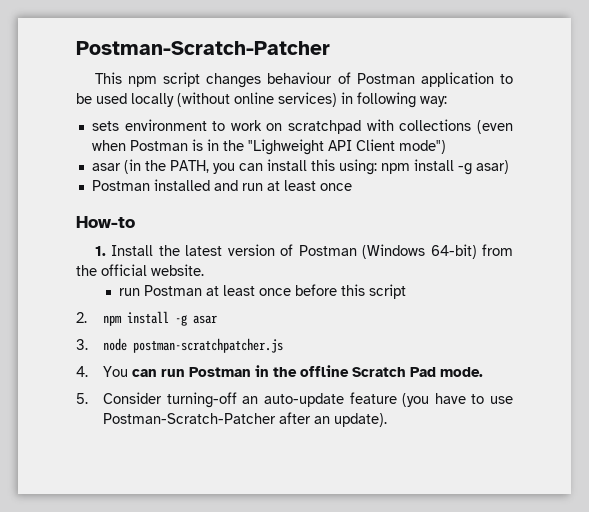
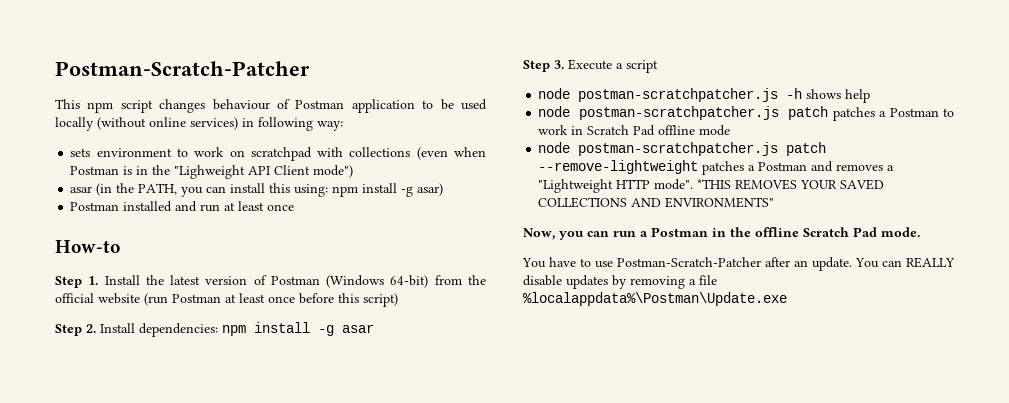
(135, 222) none -> [55,276,82,288] Step
[151,264,204,276] [119,288,141,296] website. // run -> [98,293,168,306] website (run
[369,284,407,299] [76,312,87,323] script // 2. -> [363,293,398,307] [55,323,218,337] script) // Step 2. Install dependencies:
[76,338,284,353] [76,366,129,377] 3. node postman-scratchpatcher.js // 4. You -> [523,59,658,73] [538,88,871,103] [538,106,954,121] [538,125,731,136] [538,142,827,156] [538,160,895,175] [538,179,885,193] [538,197,775,208] [523,228,584,240] Step 3. Execute a script // node postman-scratchpatcher.js -h shows help // node postman-scratchpatcher.js patch patches a Postman to work in Scratch Pad offline mode // node postman-scratchpatcher.js patch --remove-lightweight patches a Postman and removes a "Lightweight HTTP mode". *THIS REMOVES YOUR SAVED COLLECTIONS AND ENVIRONMENTS" // Now, you
(186, 373) none -> [640,231,648,237] a
[76,392,430,408] 5. Consider turning-off an auto-update feature (you -> [522,258,546,268] You
[334,413,388,427] update). -> [812,257,955,271] [523,275,717,289] [523,292,787,306] update. You can REALLY disable updates by removing a file %localappdata%\Postman\Update.exe

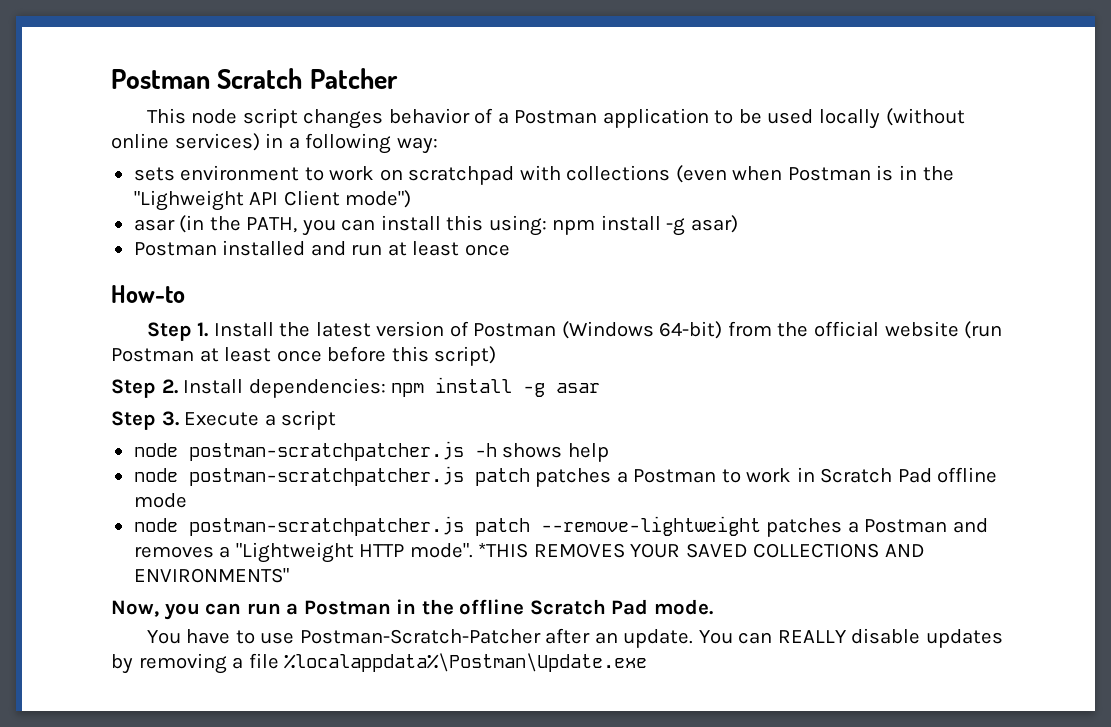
[55,61,310,76] Postman-Scratch-Patcher -> [111,68,398,89] Postman Scratch Patcher
[87,102,114,113] npm -> [191,109,238,124] node
[212,99,290,110] behaviour of -> [388,108,509,124] behavior of a
(254, 122) none -> [288,137,300,149] a

